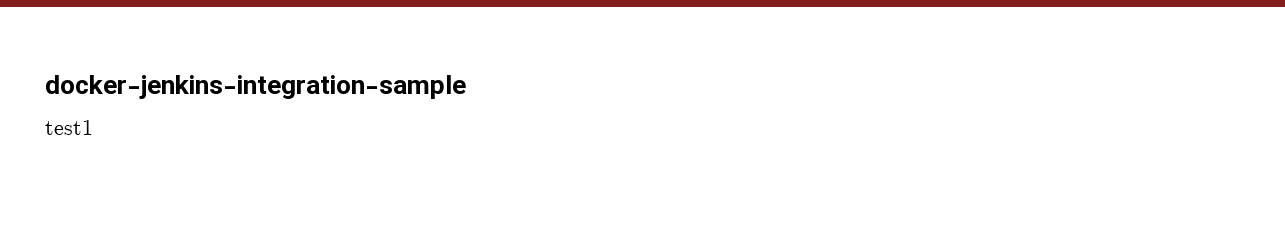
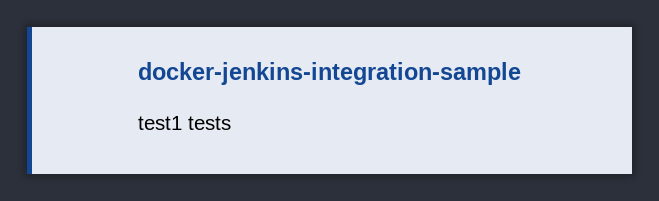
(93, 127) none -> [188,116,231,130] tests

